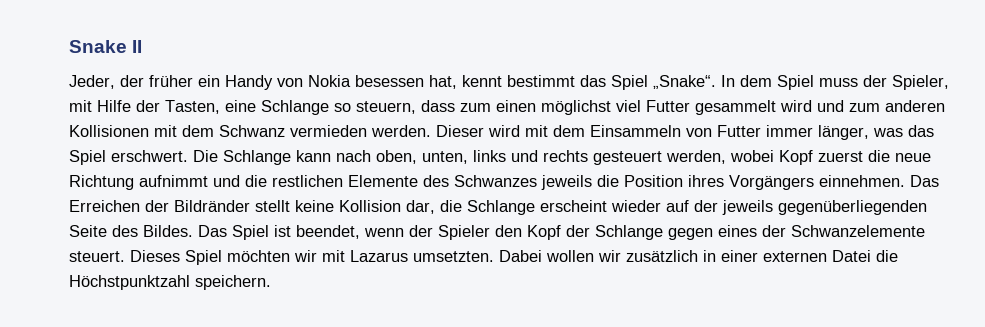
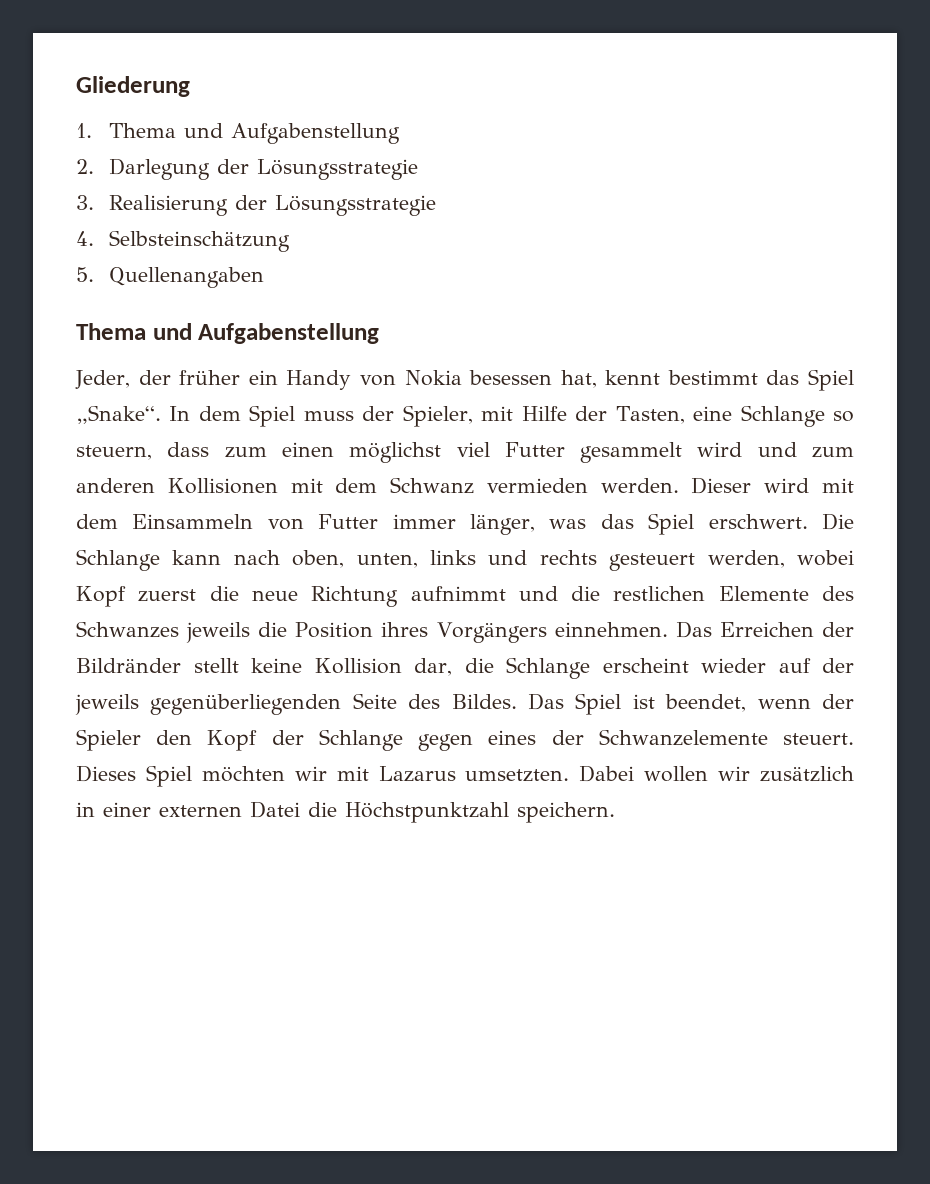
[69,40,143,53] Snake II -> [76,76,190,97] [76,123,400,144] [76,158,418,180] [76,195,436,216] [76,230,290,252] [76,267,264,288] [76,323,380,344] Gliederung // 1. Thema und Aufgabenstellung // 2. Darlegung der Lösungsstrategie // 3. Realisierung der Lösungsstrategie // 4. Selbsteinschätzung // 5. Quellenangaben // Thema und Aufgabenstellung

